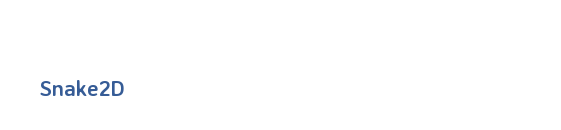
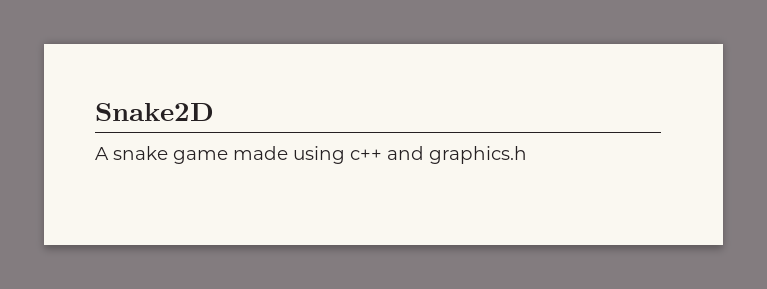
(125, 88) none -> [95,146,527,164] // A snake game made using c++ and graphics.h

